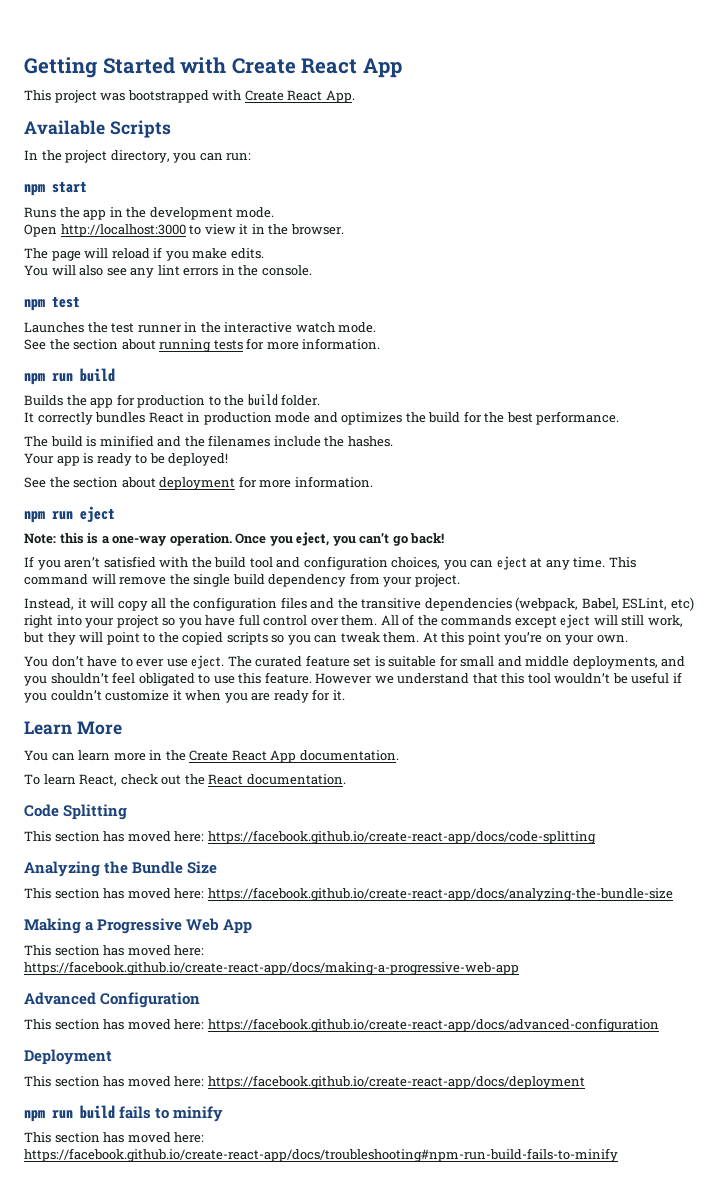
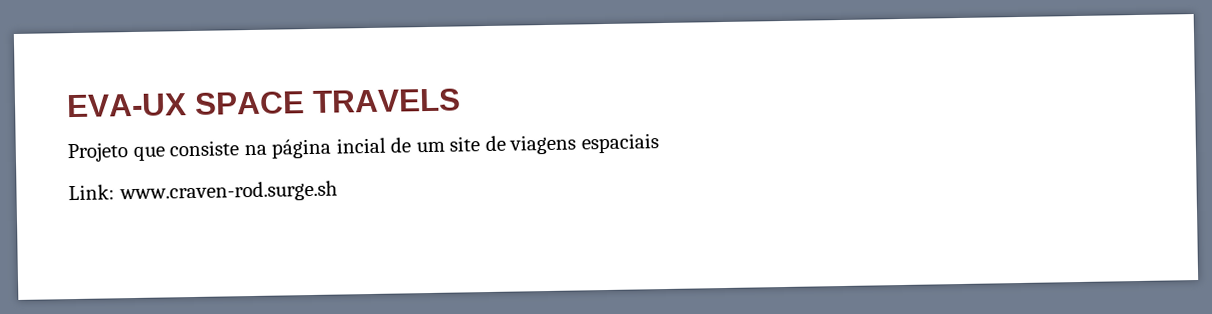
[24,57,402,78] [24,90,355,103] [24,120,171,138] [24,150,252,163] [24,182,87,196] [24,207,275,220] [24,224,344,237] [24,247,264,261] [24,265,312,278] [24,297,80,311] [24,322,377,333] [24,338,381,352] [24,368,115,385] [24,394,321,408] [24,411,620,425] [24,435,393,447] [24,453,229,466] [24,476,373,490] [24,506,115,523] [24,532,445,546] [24,556,636,570] [24,573,460,587] [24,597,694,611] [24,614,683,628] [23,632,628,645] [24,655,686,669] [24,672,682,686] [24,689,345,703] [24,721,122,735] [24,750,399,763] [24,774,346,786] [24,804,128,820] [24,830,596,844] [24,861,218,877] [24,887,673,901] [24,918,253,934] [24,945,205,956] [24,961,519,975] [24,992,201,1008] [24,1018,659,1032] [24,1049,112,1065] [24,1075,585,1089] [24,1105,224,1122] [24,1132,205,1143] [24,1148,618,1162] Getting Started with Create React App // This project was bootstrapped with Create React App. // Available Scripts // In the project directory, you can run: // npm start // Runs the app in the development mode. // Open http://localhost:3000 to view it in the browser. // The page will reload if you make edits. // You will also see any lint errors in the console. // npm test // Launches the test runner in the interactive watch mode. // See the section about running tests for more information. // npm run build // Builds the app for production to the build folder. // It correctly bundles React in production mode and optimizes the build for the best performance. // The build is minified and the filenames include the hashes. // Your app is ready to be deployed! // See the section about deployment for more information. // npm run eject // Note: this is a one-way operation. Once you eject, you can’t go back! // If you aren’t satisfied with the build tool and configuration choices, you can eject at any time. This command will remove the single build dependency from your project. // Instead, it will copy all the configuration files and the transitive dependencies (webpack, Babel, ESLint, etc) right into your project so you have full control over them. All of the commands except eject will still work, but they will point to the copied scripts so you can tweak them. At this point you’re on your own. // You don’t have to ever use eject. The curated feature set is suitable for small and middle deployments, and you shouldn’t feel obligated to use this feature. However we understand that this tool wouldn’t be useful if you couldn’t customize it when you are ready for it. // Learn More // You can learn more in the Create React App documentation. // To learn React, check out the React documentation. // Code Splitting // This section has moved here: https://facebook.github.io/create-react-app/docs/code-splitting // Analyzing the Bundle Size // This section has moved here: https://facebook.github.io/create-react-app/docs/analyzing-the-bundle-size // Making a Progressive Web App // This section has moved here: https://facebook.github.io/create-react-app/docs/making-a-progressive-web-app // Advanced Configuration // This section has moved here: https://facebook.github.io/create-react-app/docs/advanced-configuration // Deployment // This section has moved here: https://facebook.github.io/create-react-app/docs/deployment // npm run build fails to minify // This section has moved here: https://facebook.github.io/create-react-app/docs/troubleshooting#npm-run-build-fails-to-minify -> [66,88,461,118] [67,133,659,163] [68,180,338,204] EVA-UX SPACE TRAVELS // Projeto que consiste na página incial de um site de viagens espaciais // Link: www.craven-rod.surge.sh

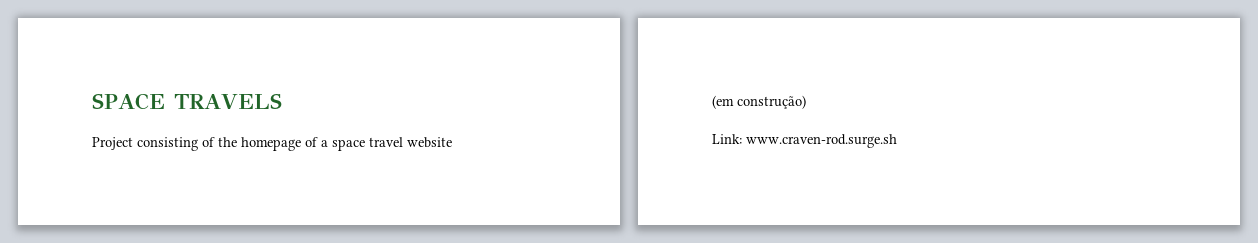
[66,93,187,118] EVA-UX -> (92, 101) none
[67,133,659,163] Projeto que consiste na página incial de um site de viagens espaciais -> [92,137,452,151] [712,95,806,109] Project consisting of the homepage of a space travel website // (em construção)

